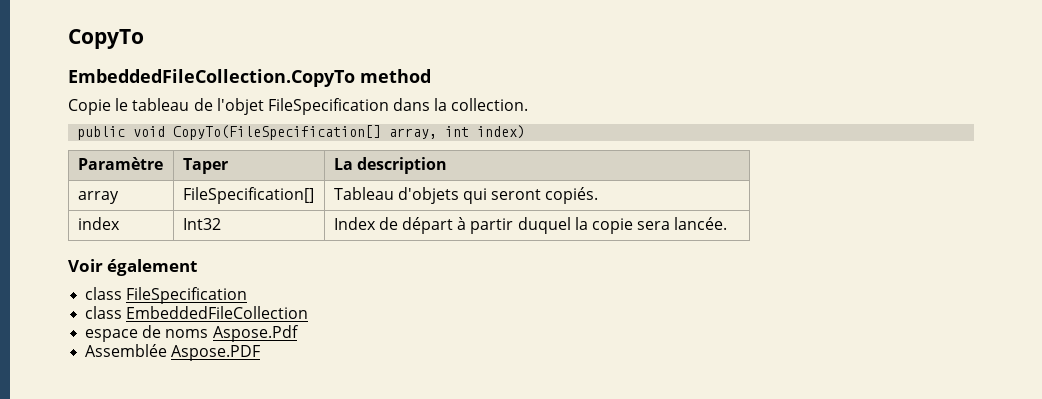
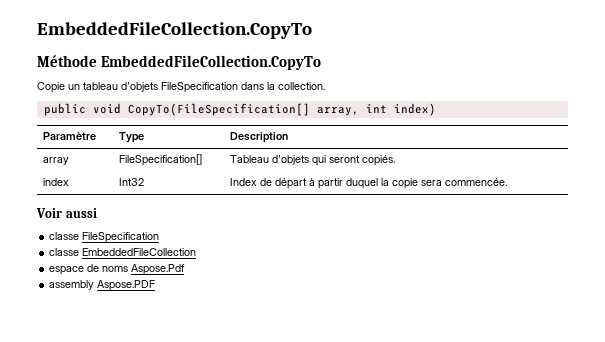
[68,29,144,49] [68,69,431,87] CopyTo // EmbeddedFileCollection.CopyTo method -> [37,22,312,39] [37,55,322,70] EmbeddedFileCollection.CopyTo // Méthode EmbeddedFileCollection.CopyTo
[115,98,264,115] le tableau de l'objet -> [68,82,158,92] un tableau d'objets
[182,158,228,174] [333,157,447,174] Taper | La description -> [119,132,145,143] [230,132,289,143] Type | Description
[674,217,728,230] lancée. -> [445,178,508,186] commencée.
[107,259,198,276] [85,287,123,300] également // class -> [65,208,97,218] [49,232,80,240] aussi // classe
[85,306,123,319] class -> [49,248,80,256] classe
[85,344,168,357] Assemblée -> [49,280,95,290] assembly

